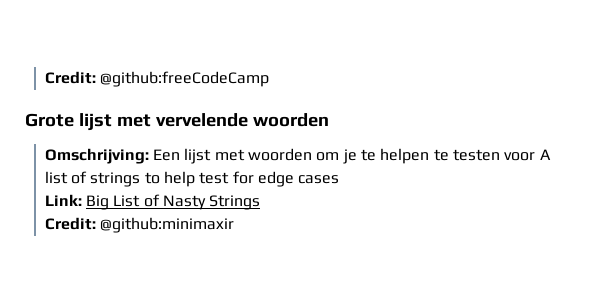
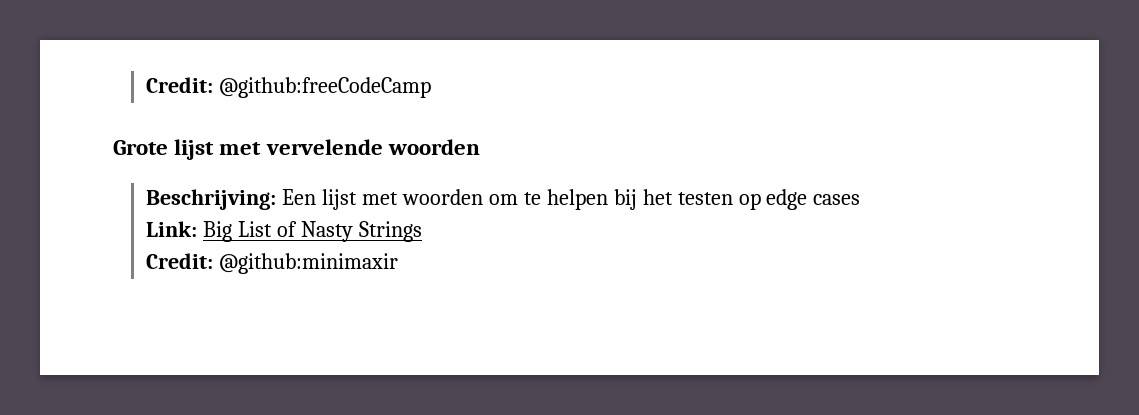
[44,148,149,164] Omschrijving: -> [146,189,277,210] Beschrijving:
[342,149,357,164] je -> (518, 199) none
[433,149,551,161] [44,171,254,187] te testen voor A list of strings to help test for -> [613,189,761,210] bij het testen op

